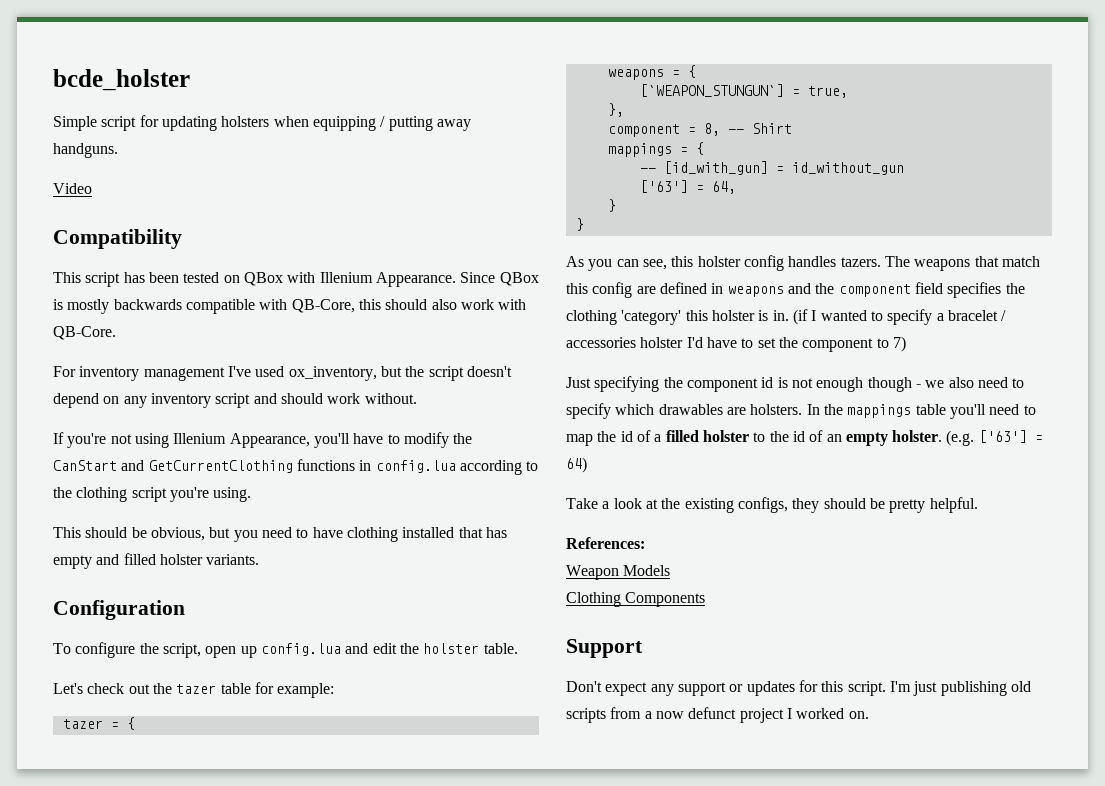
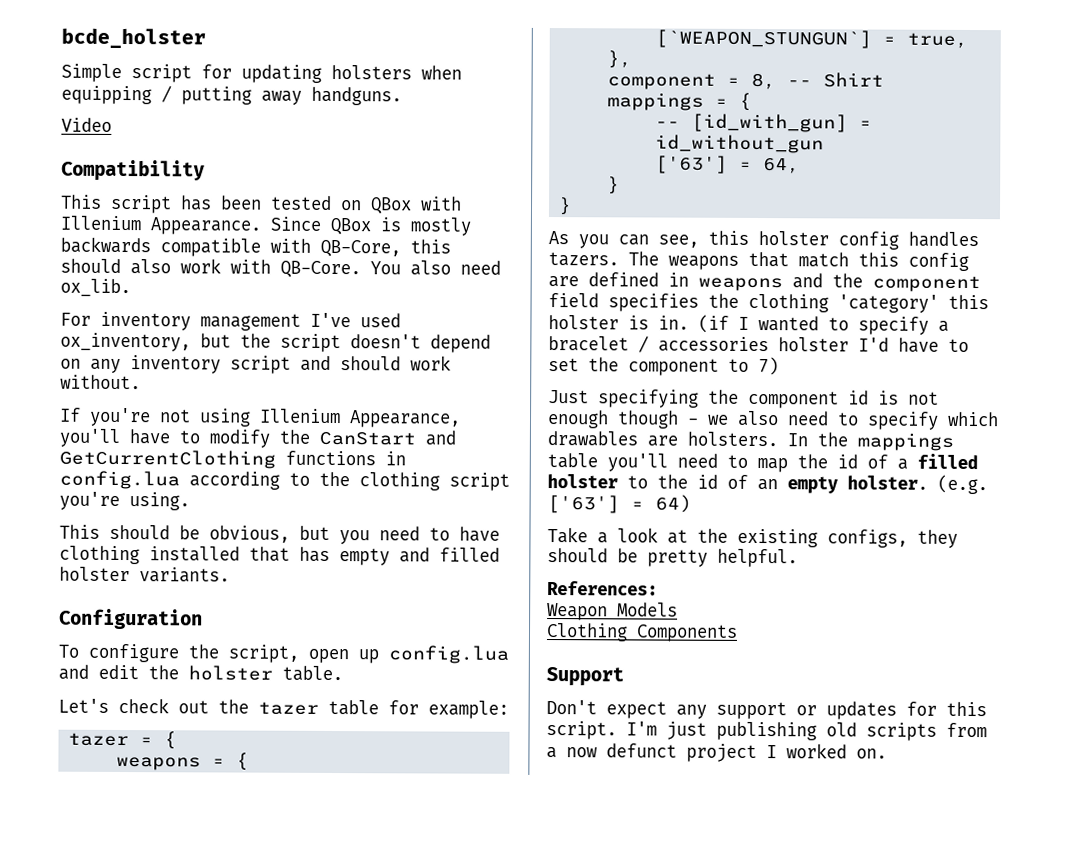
(116, 333) none -> [370,260,501,276] [60,278,131,298] You also need ox_lib.

